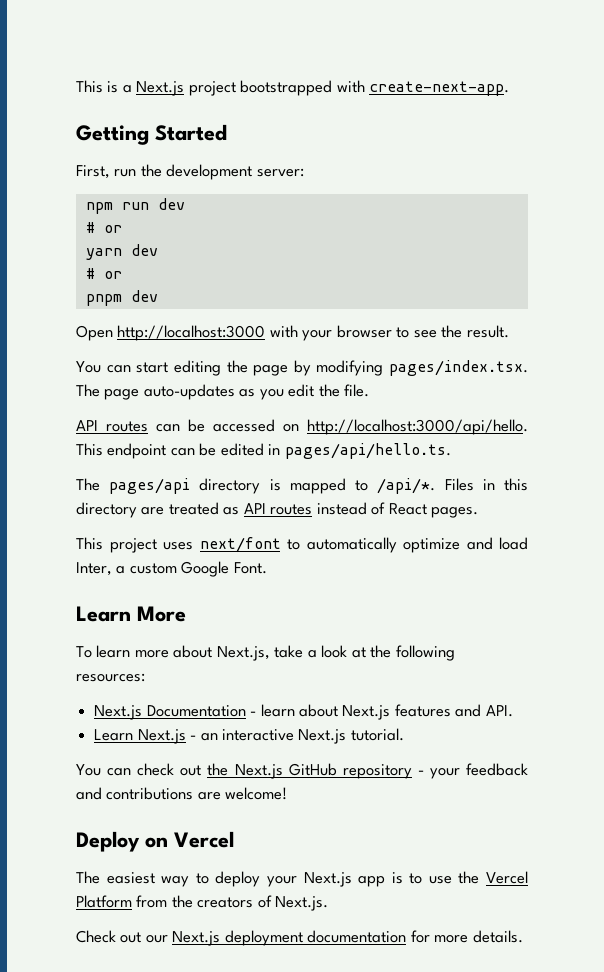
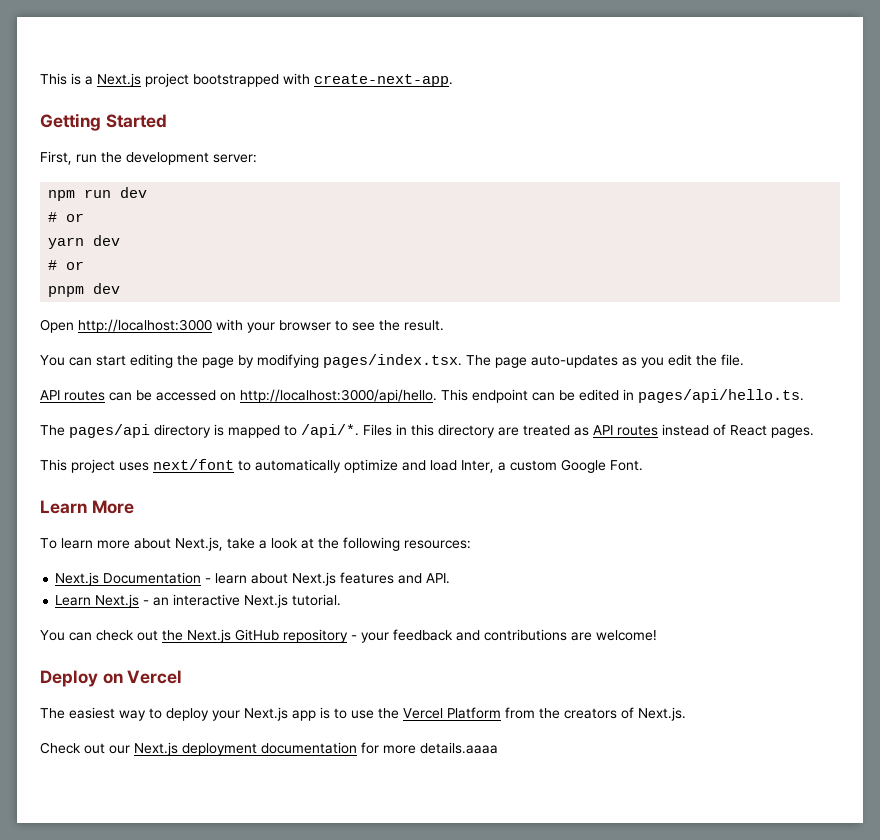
[472,930,523,943] details. -> [420,742,498,754] details.aaaa

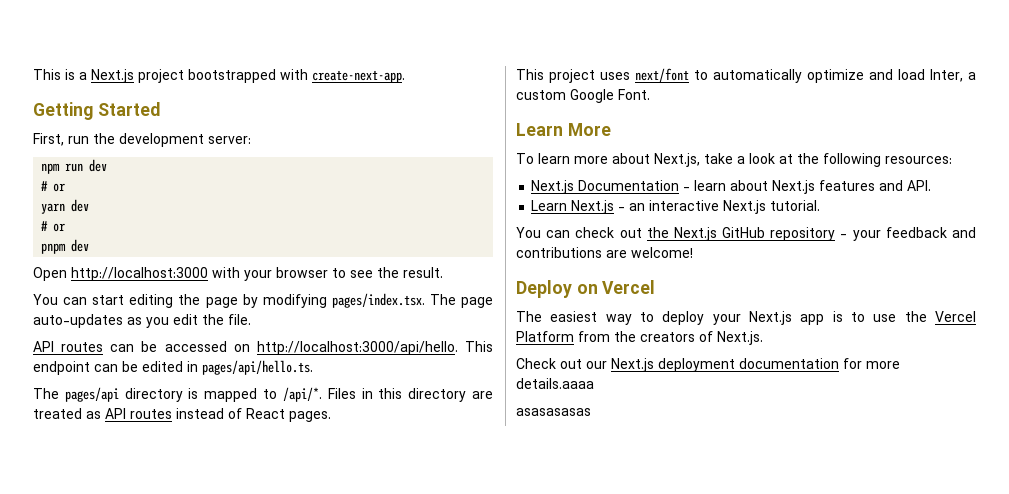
(498, 748) none -> [516,408,591,416] // asasasasas

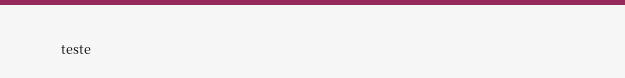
[33,69,405,83] [33,102,160,120] [33,133,251,147] [41,159,108,174] [41,181,66,192] [41,199,90,214] [41,221,66,232] [41,239,90,254] [33,267,443,281] [33,293,494,308] [33,314,251,328] [33,341,493,355] [33,360,313,375] [33,387,493,402] [33,408,331,422] [516,68,976,83] [516,89,650,103] [516,123,611,136] [516,153,952,167] [531,180,932,194] [531,200,821,214] [516,227,976,241] [516,247,693,258] [516,280,656,298] [516,311,976,325] [516,331,763,345] [516,358,900,372] [516,378,594,389] [516,408,591,416] This is a Next.js project bootstrapped with create-next-app. // Getting Started // First, run the development server: // npm run dev // # or // yarn dev // # or // pnpm dev // Open http://localhost:3000 with your browser to see the result. // You can start editing the page by modifying pages/index.tsx. The page auto-updates as you edit the file. // API routes can be accessed on http://localhost:3000/api/hello. This endpoint can be edited in pages/api/hello.ts. // The pages/api directory is mapped to /api/*. Files in this directory are treated as API routes instead of React pages. // This project uses next/font to automatically optimize and load Inter, a custom Google Font. // Learn More // To learn more about Next.js, take a look at the following resources: // Next.js Documentation - learn about Next.js features and API. // Learn Next.js - an interactive Next.js tutorial. // You can check out the Next.js GitHub repository - your feedback and contributions are welcome! // Deploy on Vercel // The easiest way to deploy your Next.js app is to use the Vercel Platform from the creators of Next.js. // Check out our Next.js deployment documentation for more details.aaaa // asasasasas -> [61,45,91,54] teste

